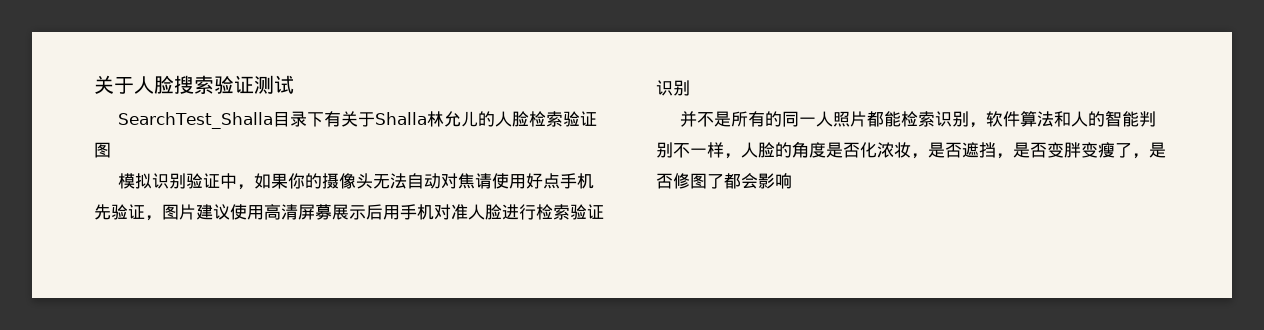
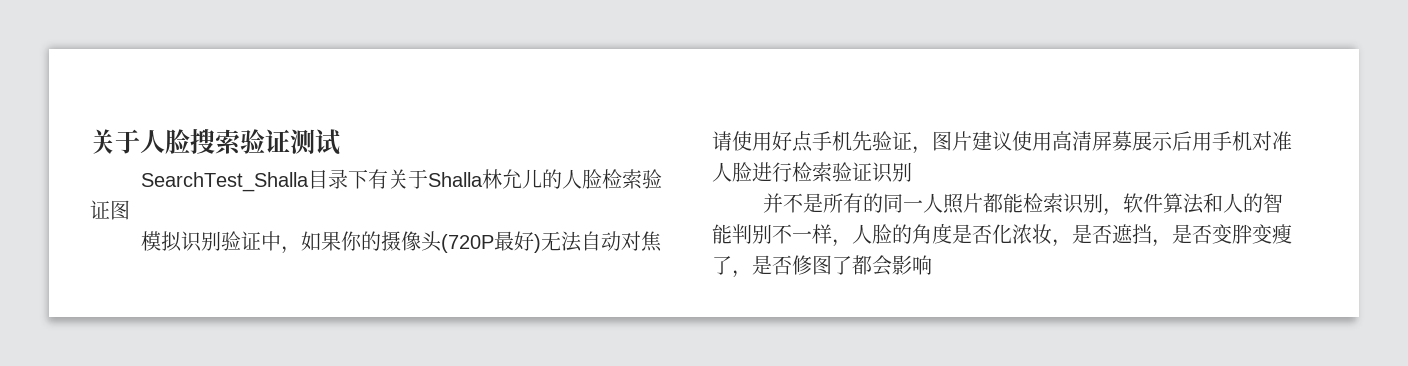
(374, 181) none -> [440,231,541,253] (720P最好)

